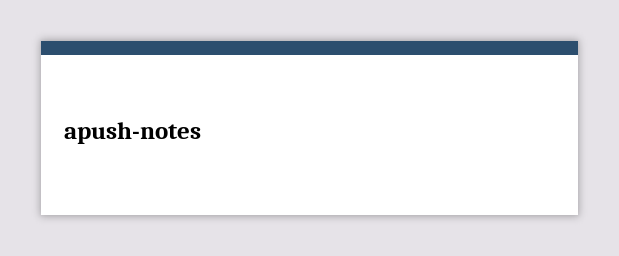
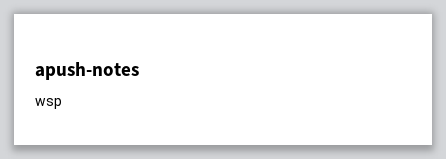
(201, 133) none -> [35,98,62,109] // wsp

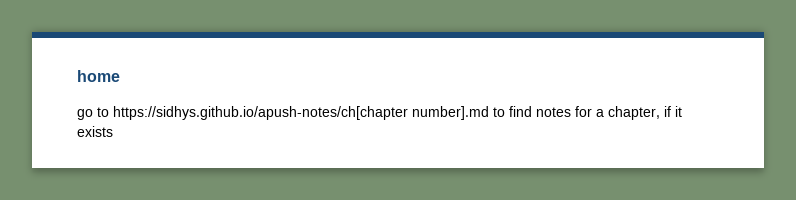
[35,62,139,80] [35,98,62,109] apush-notes // wsp -> [77,70,120,82] [77,106,682,120] [77,126,113,137] home // go to https://sidhys.github.io/apush-notes/ch[chapter number].md to find notes for a chapter, if it exists

